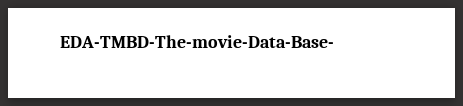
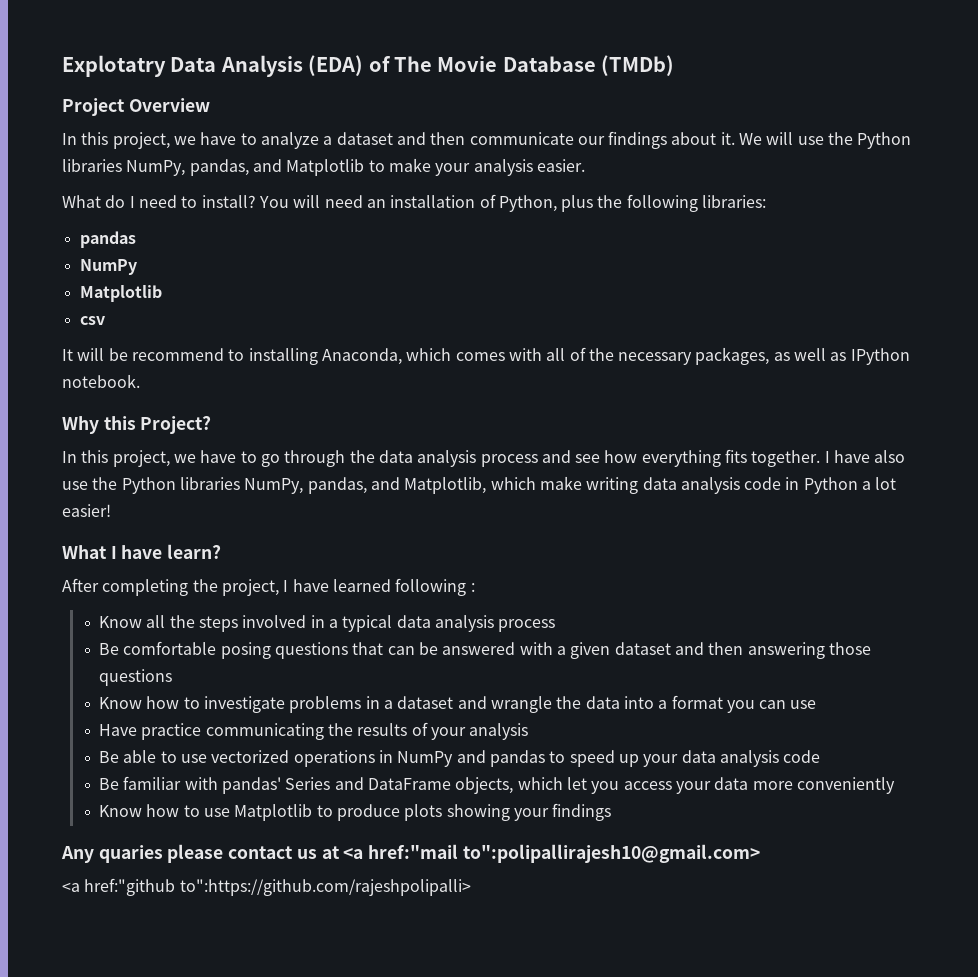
[60,35,334,48] EDA-TMBD-The-movie-Data-Base- -> [62,55,675,77] [62,98,210,116] [62,131,912,149] [62,158,585,176] [62,194,767,212] [79,231,136,248] [79,259,137,275] [79,285,162,302] [79,316,105,325] [62,347,910,365] [62,374,140,388] [62,416,212,434] [62,449,906,467] [62,476,897,494] [62,504,111,517] [62,544,222,559] [62,578,475,596] [99,615,556,632] [99,641,871,659] [99,669,173,686] [99,695,817,713] [99,722,529,740] [99,750,821,767] [99,776,895,794] [99,803,612,821] [61,844,760,863] [62,878,471,896] Explotatry Data Analysis (EDA) of The Movie Database (TMDb) // Project Overview // In this project, we have to analyze a dataset and then communicate our findings about it. We will use the Python libraries NumPy, pandas, and Matplotlib to make your analysis easier. // What do I need to install? You will need an installation of Python, plus the following libraries: // pandas // NumPy // Matplotlib // csv // It will be recommend to installing Anaconda, which comes with all of the necessary packages, as well as IPython notebook. // Why this Project? // In this project, we have to go through the data analysis process and see how everything fits together. I have also use the Python libraries NumPy, pandas, and Matplotlib, which make writing data analysis code in Python a lot easier! // What I have learn? // After completing the project, I have learned following : // Know all the steps involved in a typical data analysis process // Be comfortable posing questions that can be answered with a given dataset and then answering those questions // Know how to investigate problems in a dataset and wrangle the data into a format you can use // Have practice communicating the results of your analysis // Be able to use vectorized operations in NumPy and pandas to speed up your data analysis code // Be familiar with pandas' Series and DataFrame objects, which let you access your data more conveniently // Know how to use Matplotlib to produce plots showing your findings // Any quaries please contact us at <a href:"mail to":polipallirajesh10@gmail.com> // <a href:"github to":https://github.com/rajeshpolipalli>

